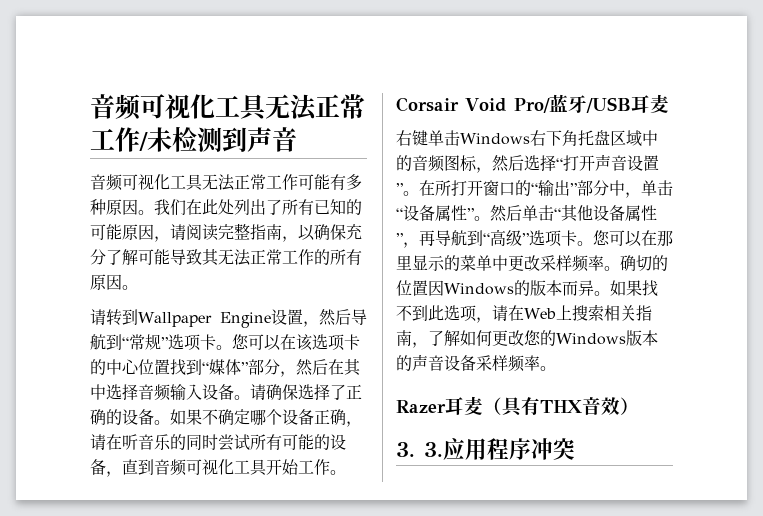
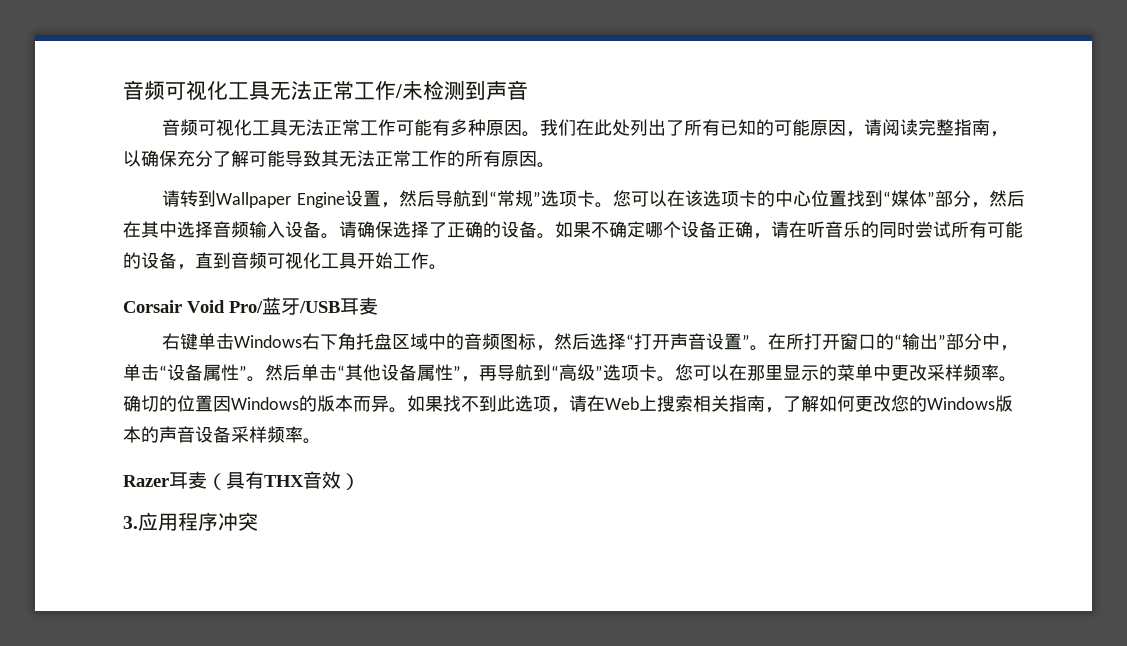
[424,442,443,457] 3. -> (138, 522) none

